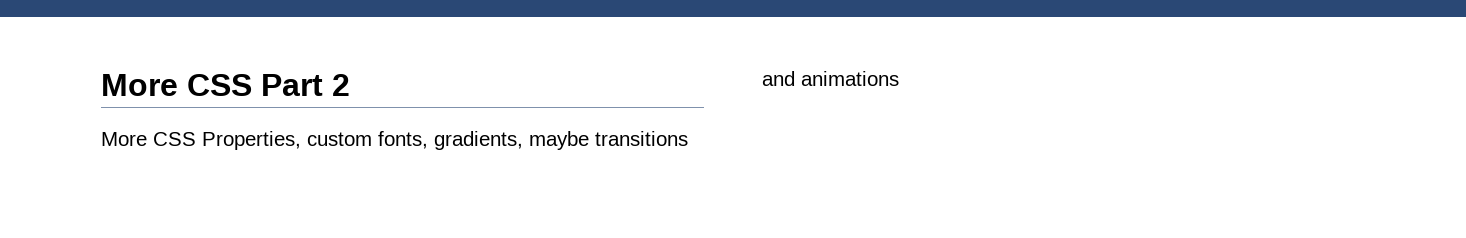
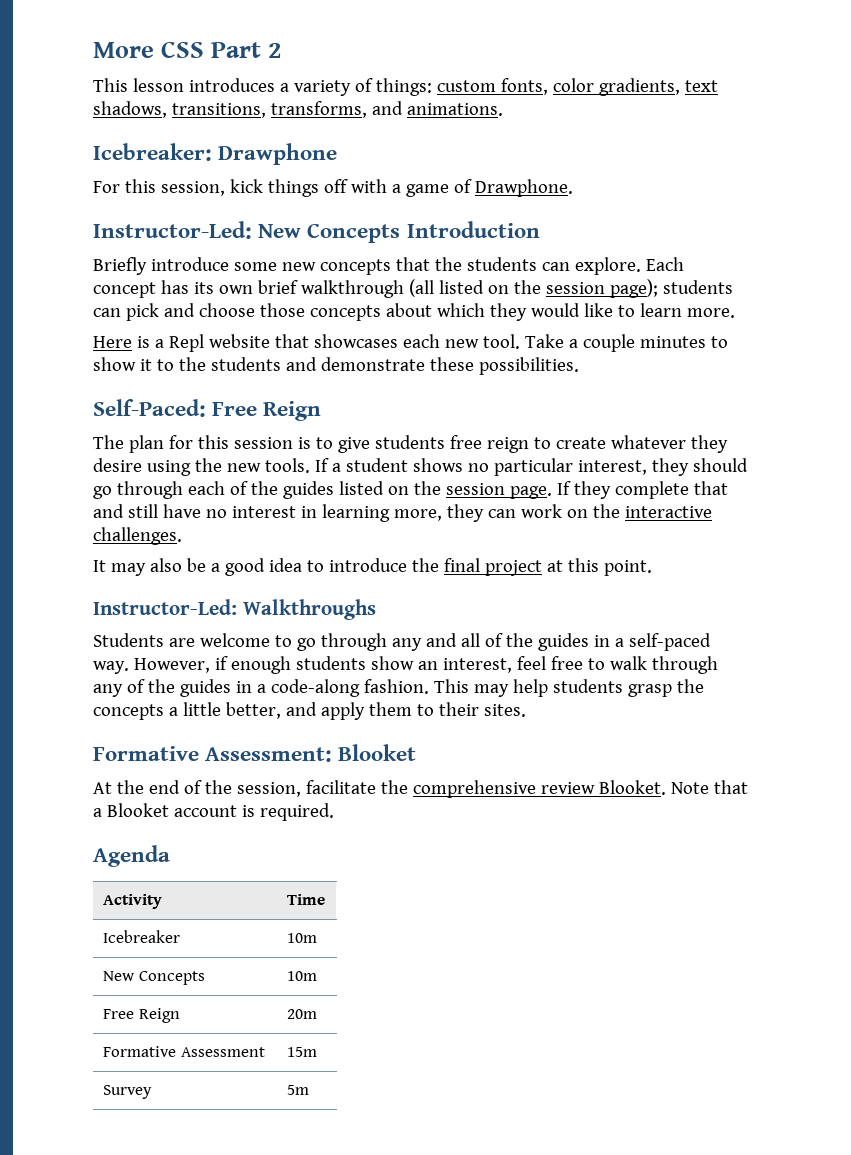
[101,131,688,150] [762,71,899,86] More CSS Properties, custom fonts, gradients, maybe transitions and animations -> [93,78,718,96] [93,101,503,118] [93,143,338,165] [93,179,573,197] [93,221,540,243] [93,257,684,275] [93,279,733,298] [93,303,735,321] [93,334,728,352] [93,357,579,375] [93,399,322,421] [93,435,728,453] [93,458,748,476] [93,481,728,499] [93,504,712,522] [93,527,182,545] [93,558,652,576] [93,599,376,620] [93,633,711,651] [93,656,718,674] [93,679,704,697] [93,702,526,720] [93,744,417,762] [93,780,748,798] [93,803,334,821] [93,845,170,867] [103,894,163,909] [287,894,326,905] [103,930,181,943] [287,933,318,943] [103,971,205,985] [287,971,318,981] [103,1008,180,1023] [287,1009,318,1019] [103,1046,265,1057] [287,1047,318,1057] [103,1085,153,1099] [287,1085,310,1095] This lesson introduces a variety of things: custom fonts, color gradients, text shadows, transitions, transforms, and animations. // Icebreaker: Drawphone // For this session, kick things off with a game of Drawphone. // Instructor-Led: New Concepts Introduction // Briefly introduce some new concepts that the students can explore. Each concept has its own brief walkthrough (all listed on the session page); students can pick and choose those concepts about which they would like to learn more. // Here is a Repl website that showcases each new tool. Take a couple minutes to show it to the students and demonstrate these possibilities. // Self-Paced: Free Reign // The plan for this session is to give students free reign to create whatever they desire using the new tools. If a student shows no particular interest, they should go through each of the guides listed on the session page. If they complete that and still have no interest in learning more, they can work on the interactive challenges. // It may also be a good idea to introduce the final project at this point. // Instructor-Led: Walkthroughs // Students are welcome to go through any and all of the guides in a self-paced way. However, if enough students show an interest, feel free to walk through any of the guides in a code-along fashion. This may help students grasp the concepts a little better, and apply them to their sites. // Formative Assessment: Blooket // At the end of the session, facilitate the comprehensive review Blooket. Note that a Blooket account is required. // Agenda // Activity | Time // Icebreaker | 10m // New Concepts | 10m // Free Reign | 20m // Formative Assessment | 15m // Survey | 5m

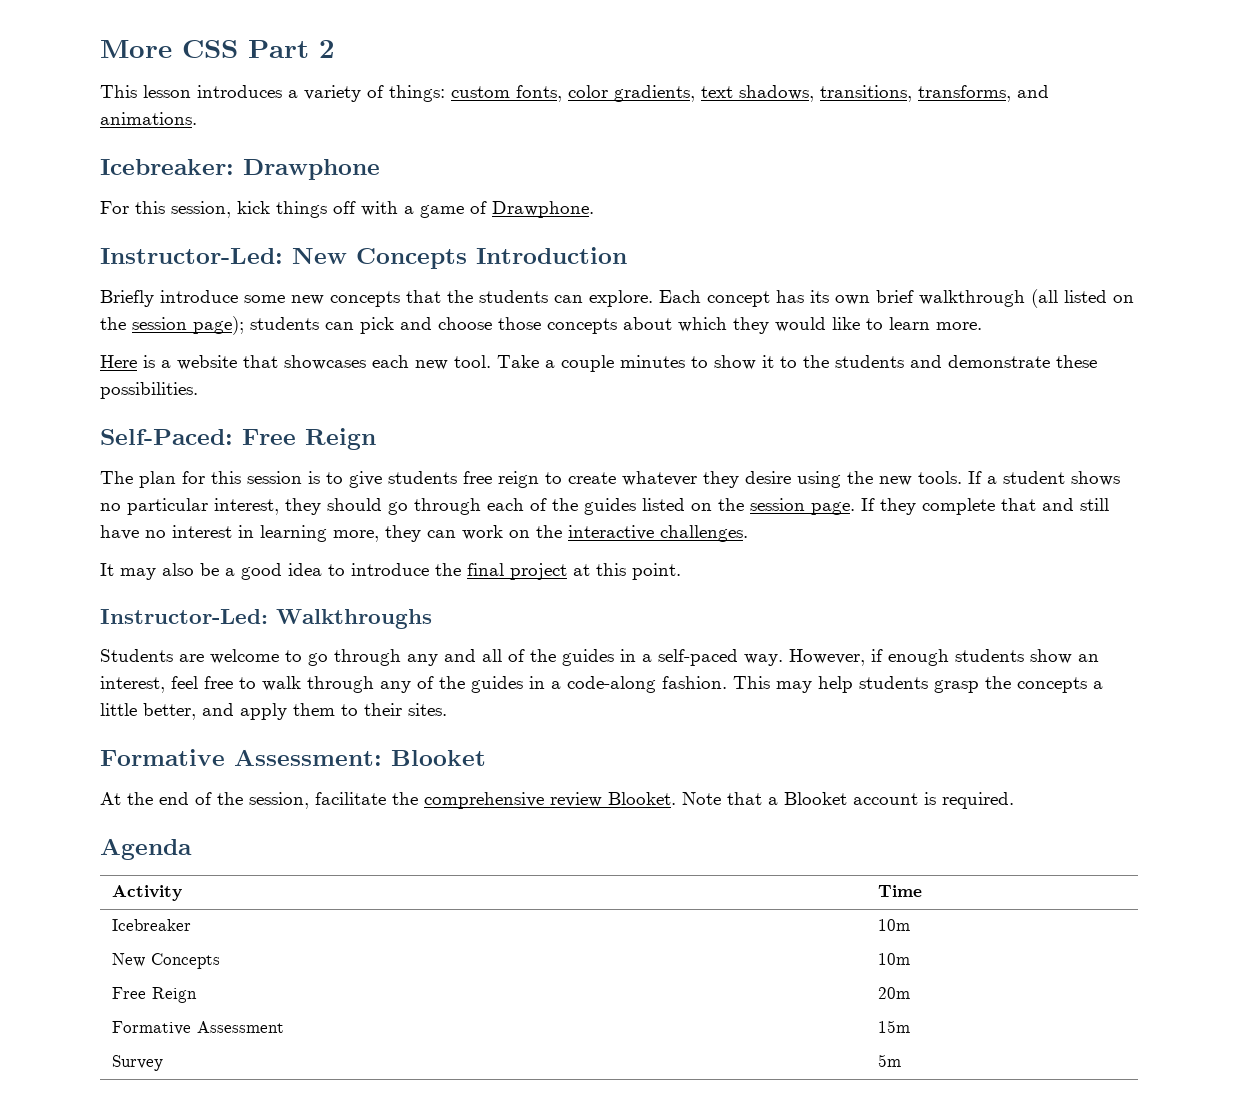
[168,334,204,352] Repl -> (171, 364) none

